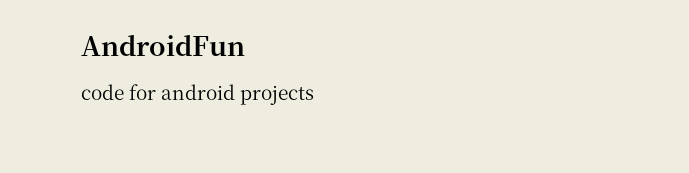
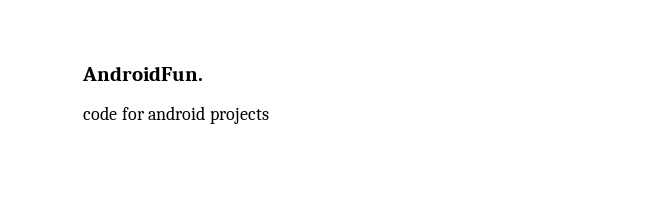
[81,34,245,56] AndroidFun -> [82,66,203,81] AndroidFun.

